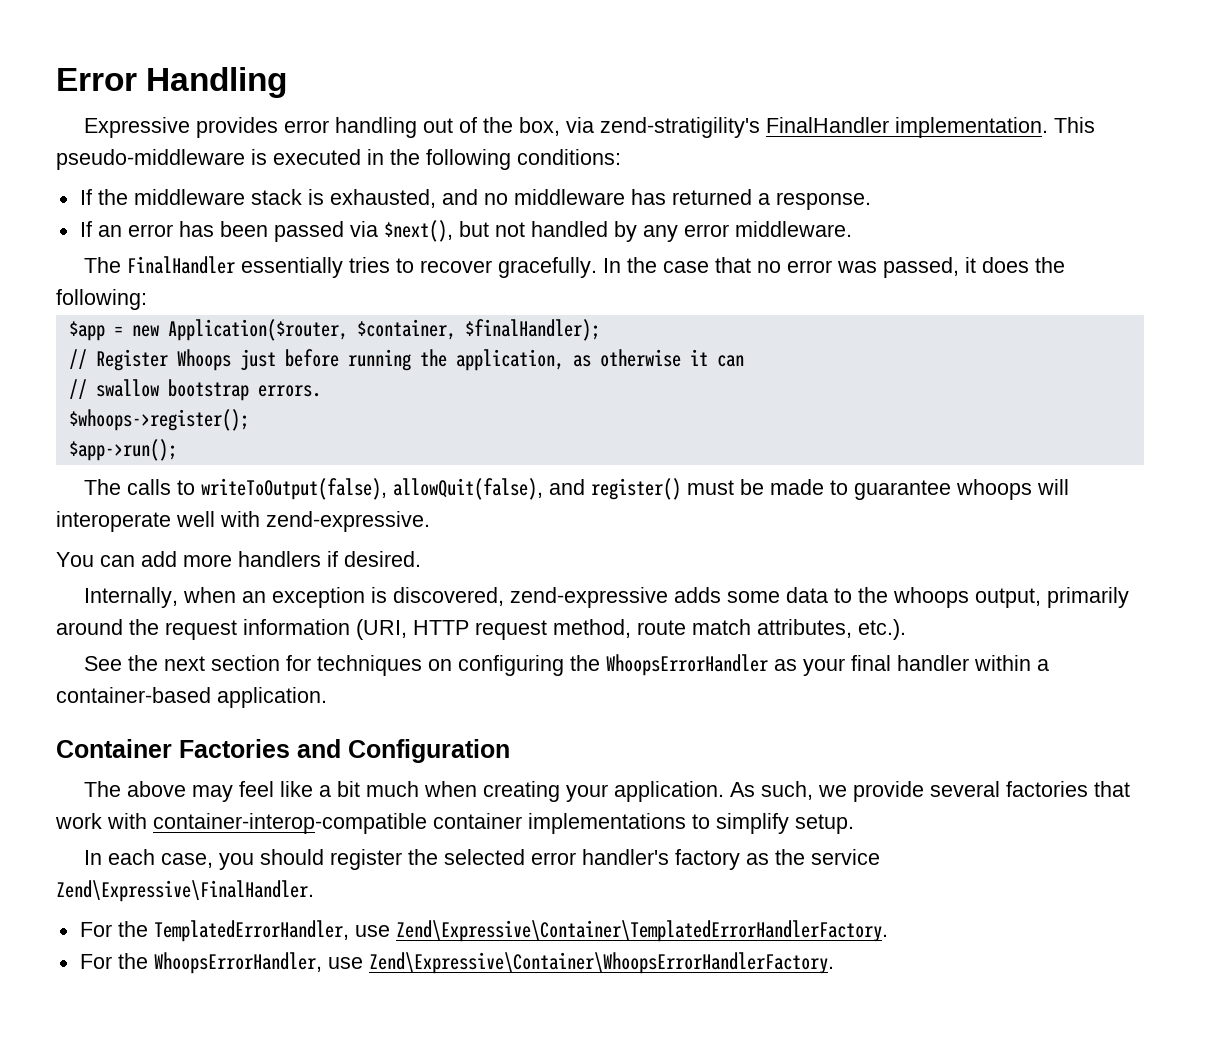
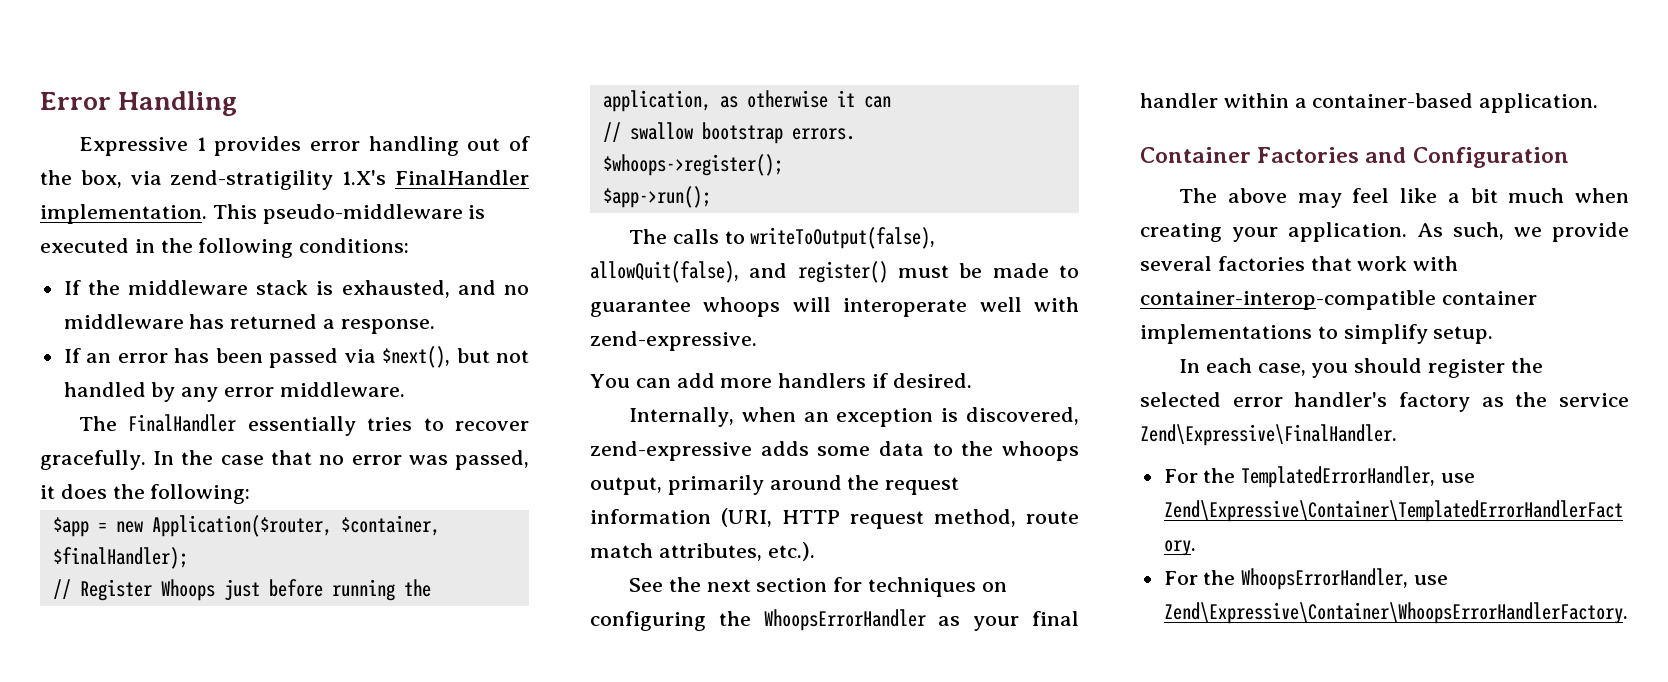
(191, 127) none -> [196,137,206,151] 1
[600,117,761,138] zend-stratigility's -> [170,170,387,190] zend-stratigility 1.X's

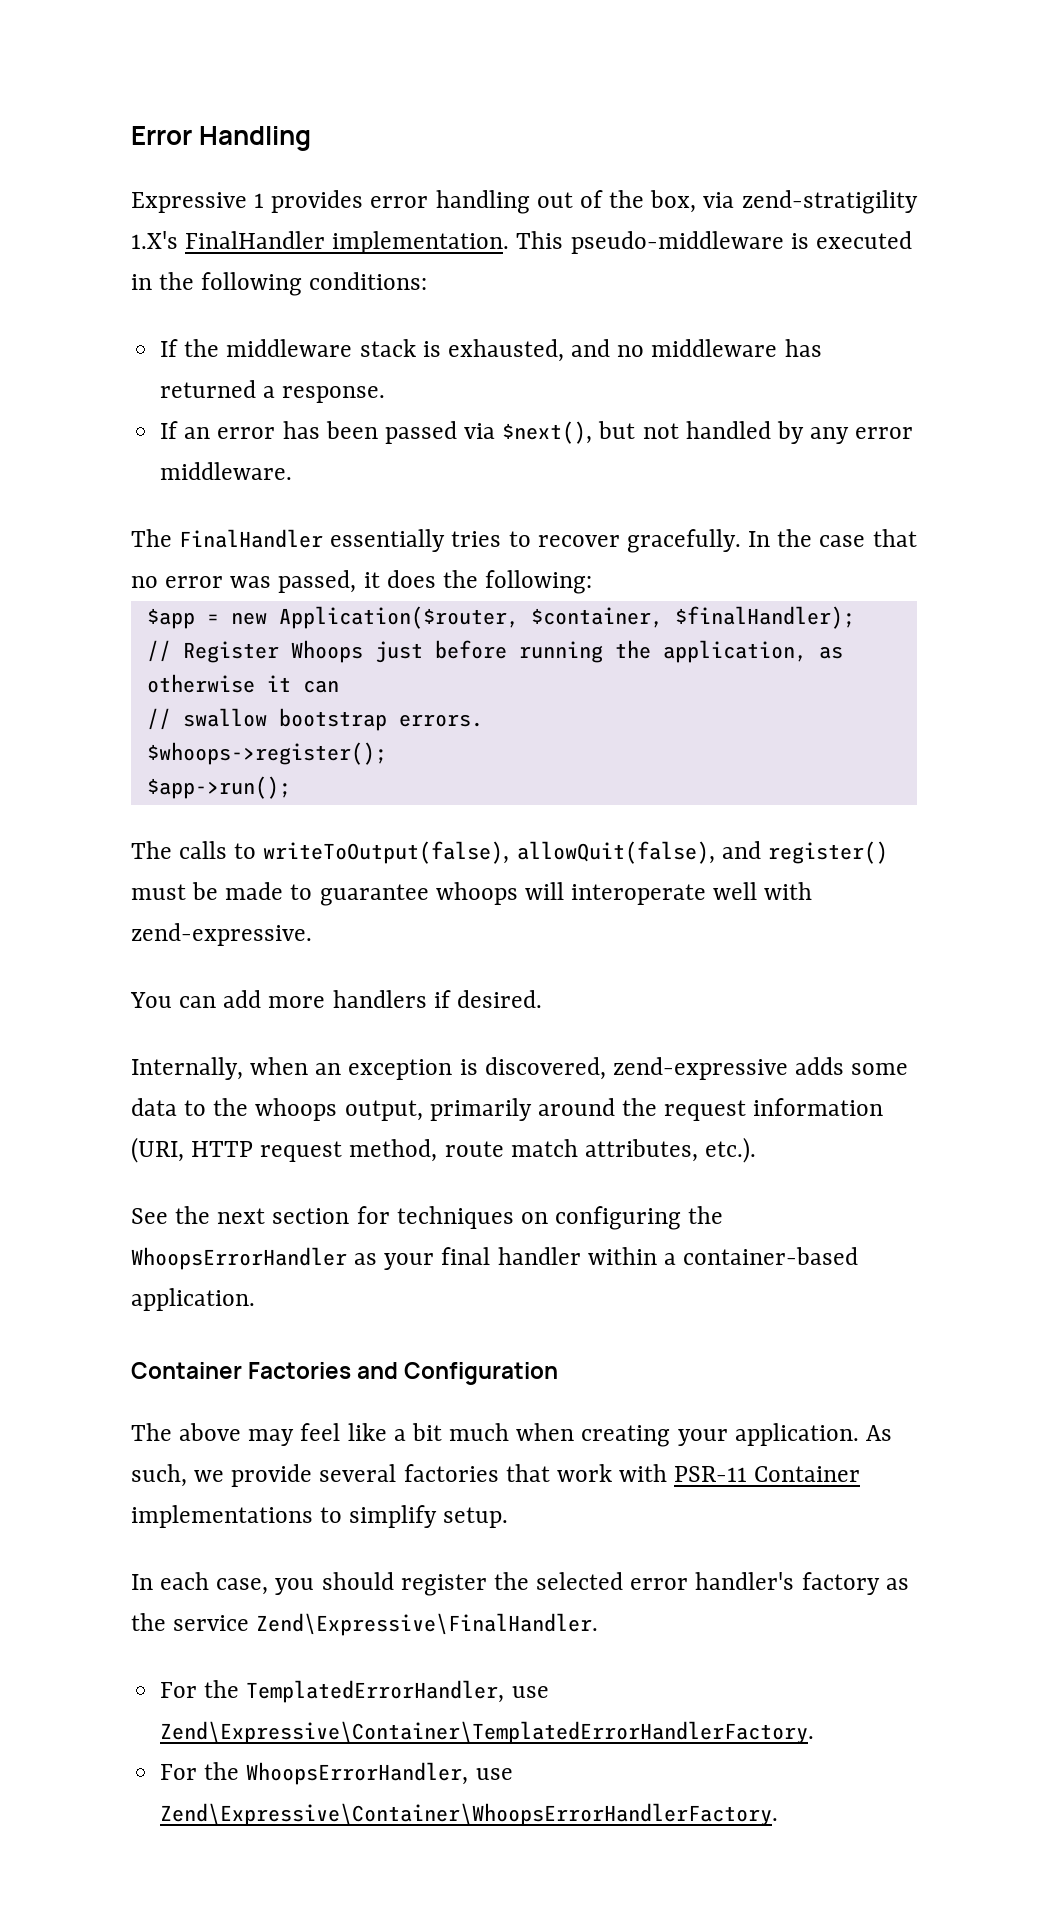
[1140,290,1537,310] container-interop-compatible container -> [674,1466,861,1482] PSR-11 Container

